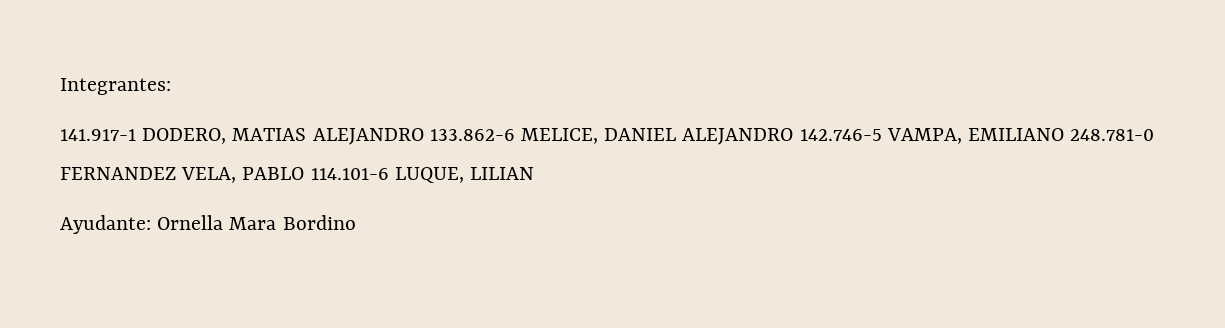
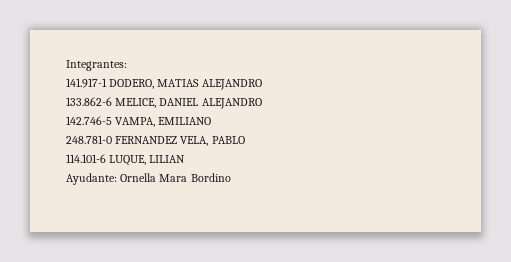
(424, 136) none -> (262, 84) //
(794, 136) none -> (262, 103) //
(1065, 134) none -> (212, 121) //
(305, 173) none -> (245, 140) //

